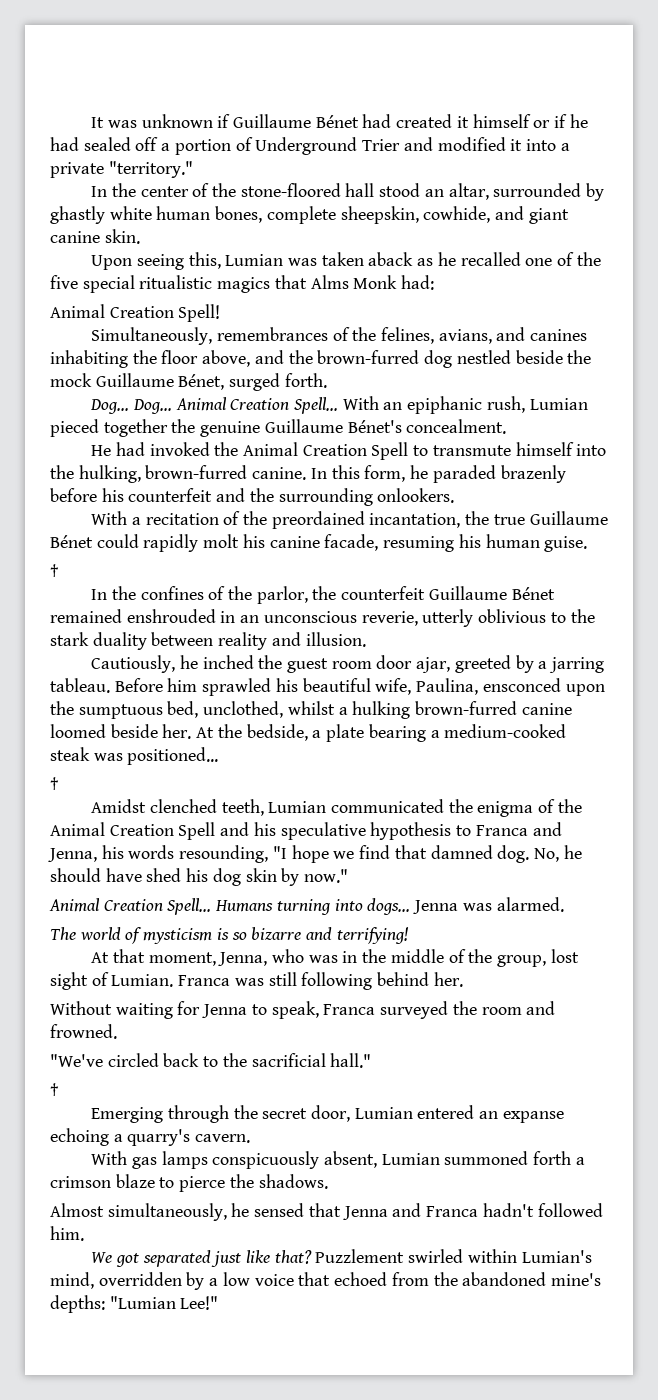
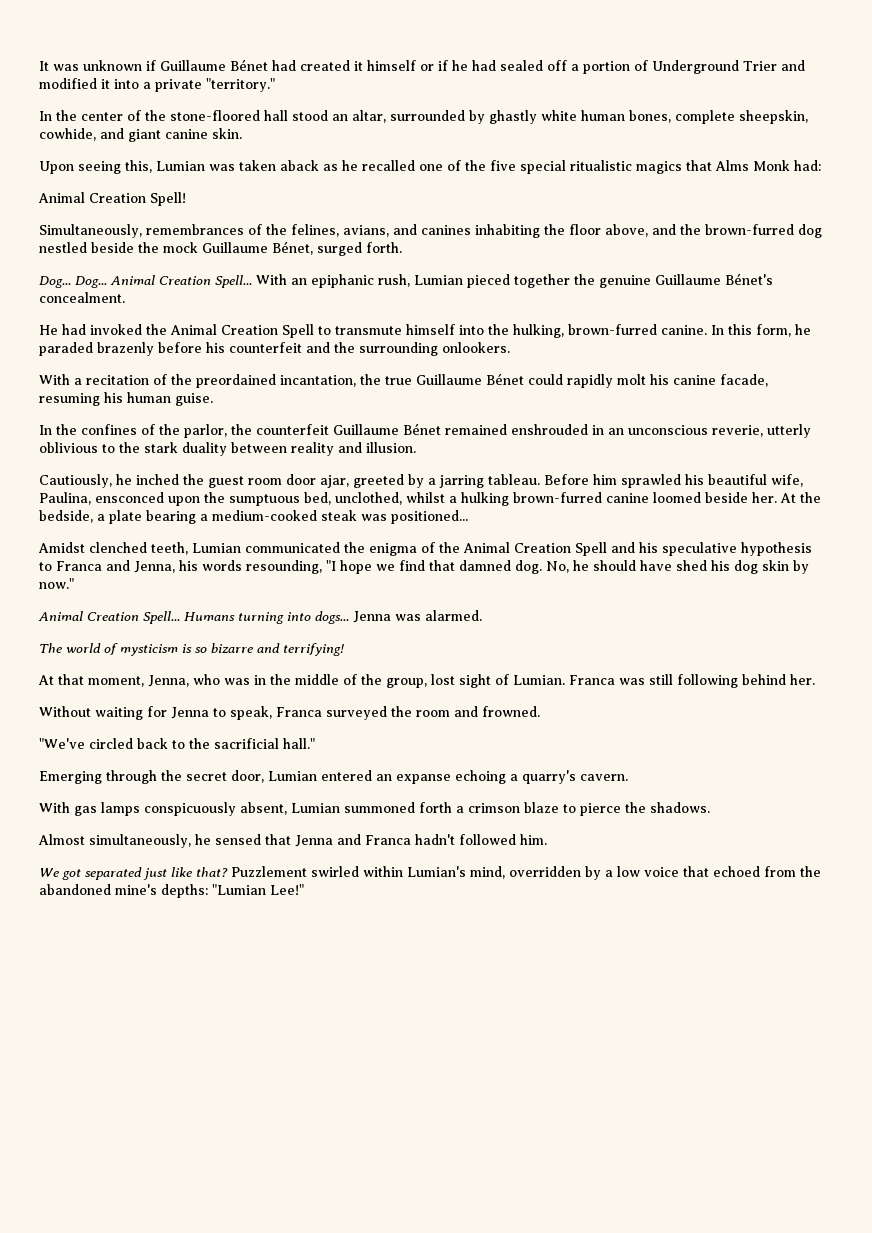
[50,564,59,577] // † -> (213, 399) none
[50,777,59,790] // † -> (468, 517) none
[50,1083,59,1096] // † -> (315, 743) none

